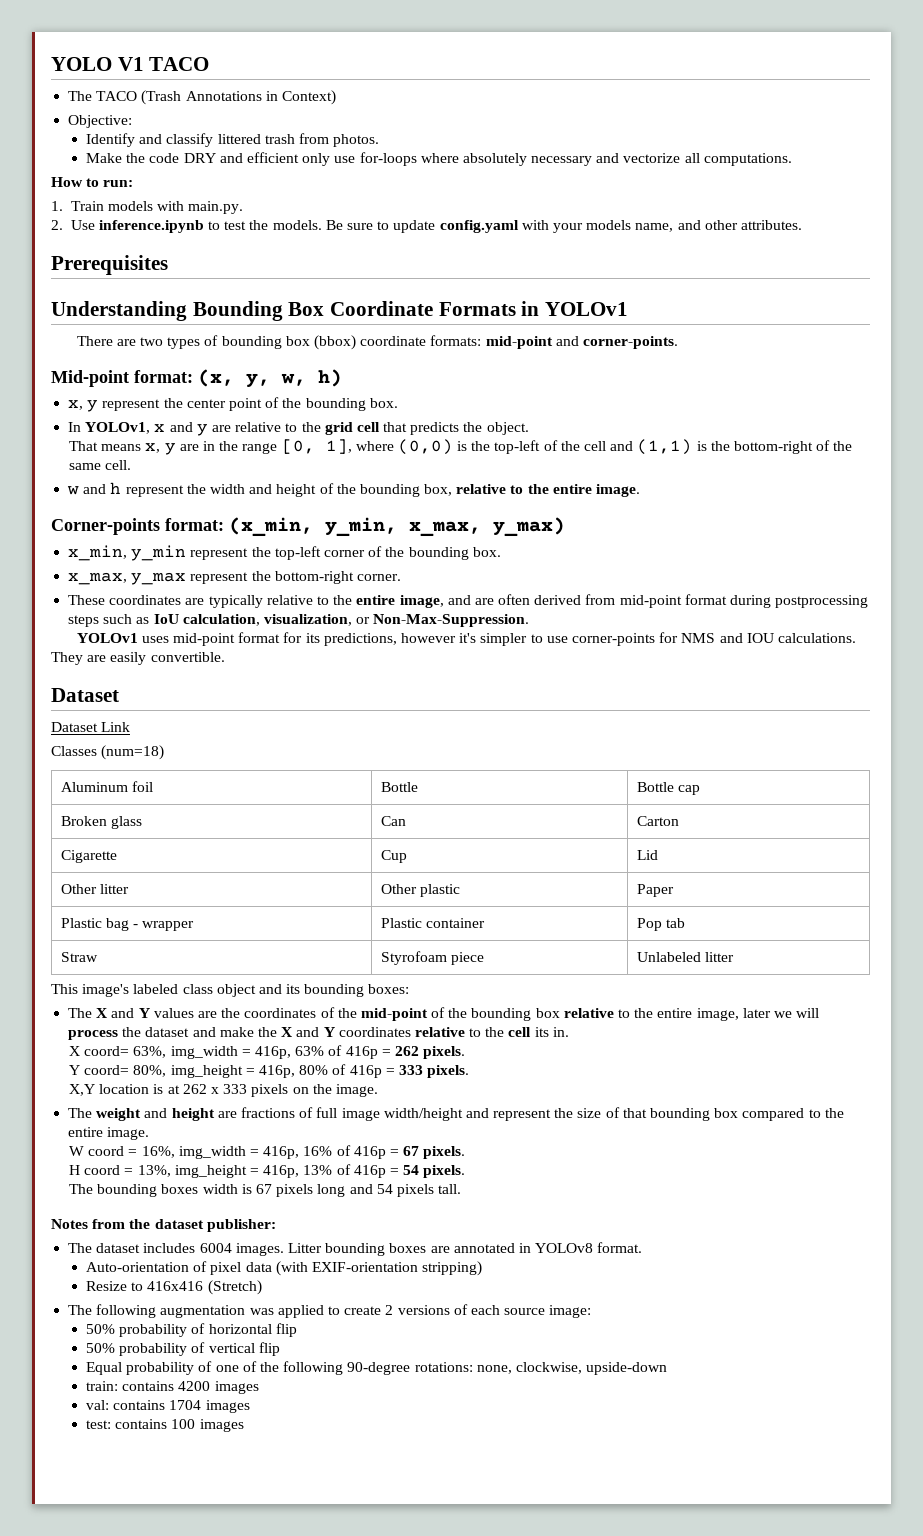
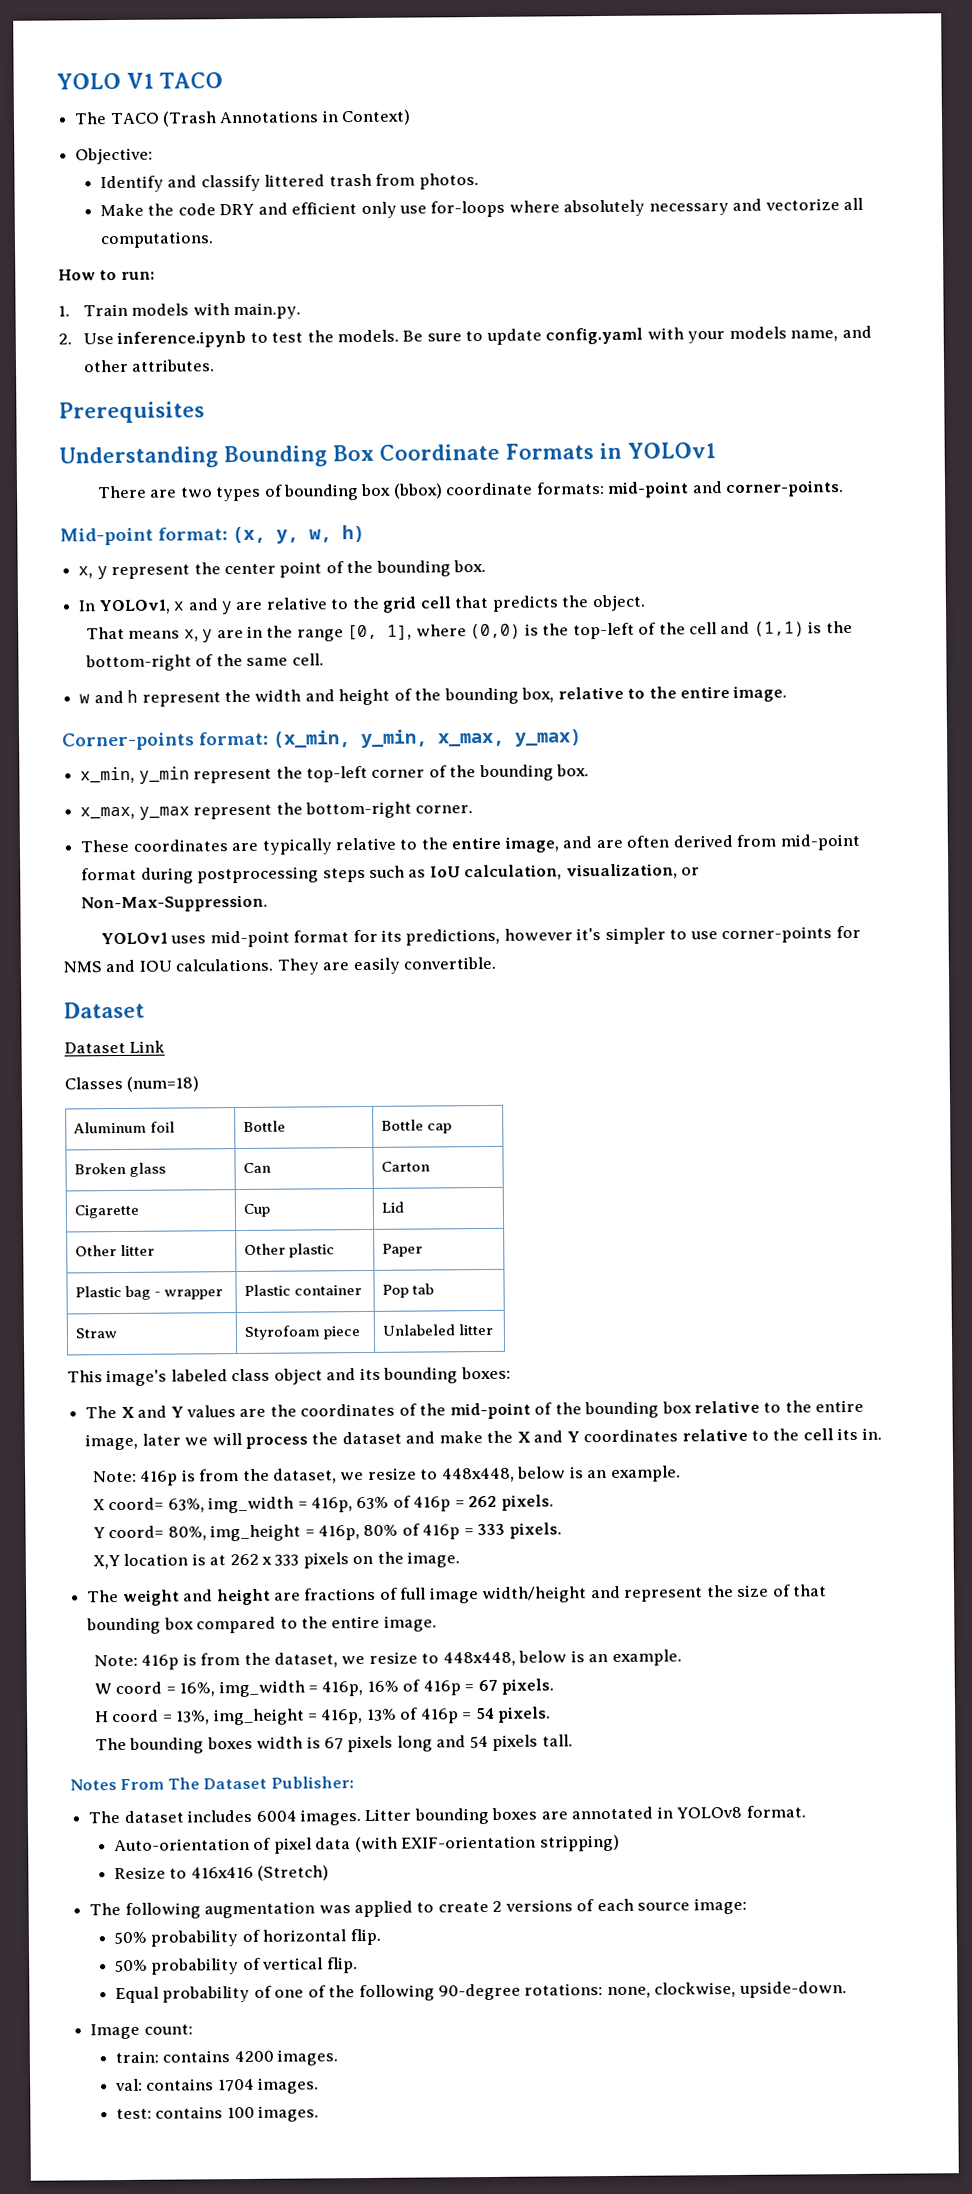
(569, 1032) none -> [92,1465,681,1486] // Note: 416p is from the dataset, we resize to 448x448, below is an example.
(150, 1133) none -> [93,1649,682,1670] // Note: 416p is from the dataset, we resize to 448x448, below is an example.
[92,1219,276,1232] from the dataset publisher: -> [120,1776,354,1791] From The Dataset Publisher:
[275,1323,297,1337] flip -> [349,1928,381,1946] flip.
[258,1342,280,1356] flip -> [326,1957,358,1974] flip.
[586,1362,668,1375] upside-down -> [738,1981,847,1998] [90,2023,193,2040] upside-down. // Image count:
[214,1381,259,1394] images -> [277,2049,339,2066] images.
[205,1400,250,1413] images -> [258,2077,320,2094] images.
[199,1419,244,1432] images -> [258,2105,320,2122] images.

